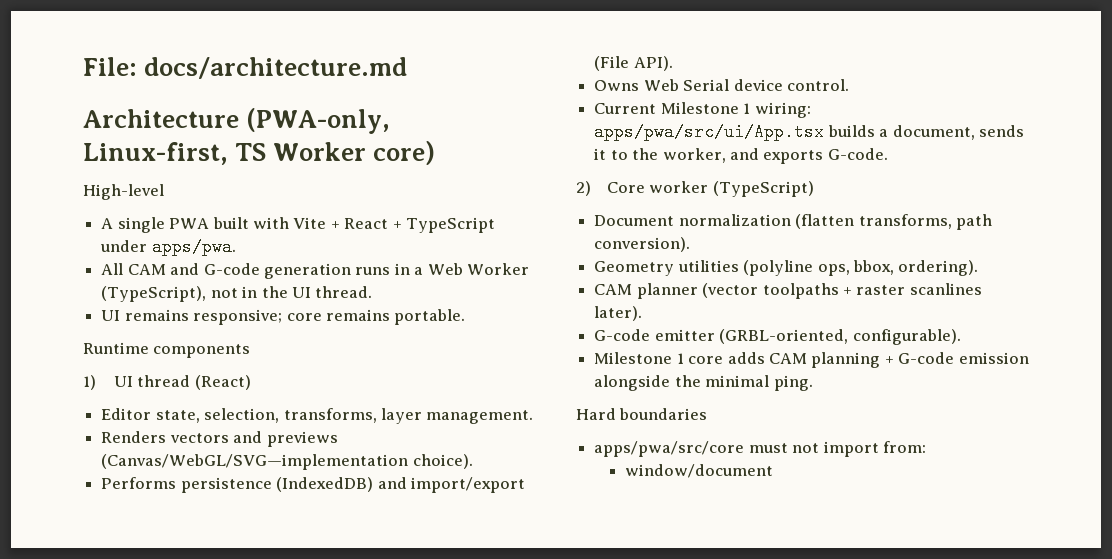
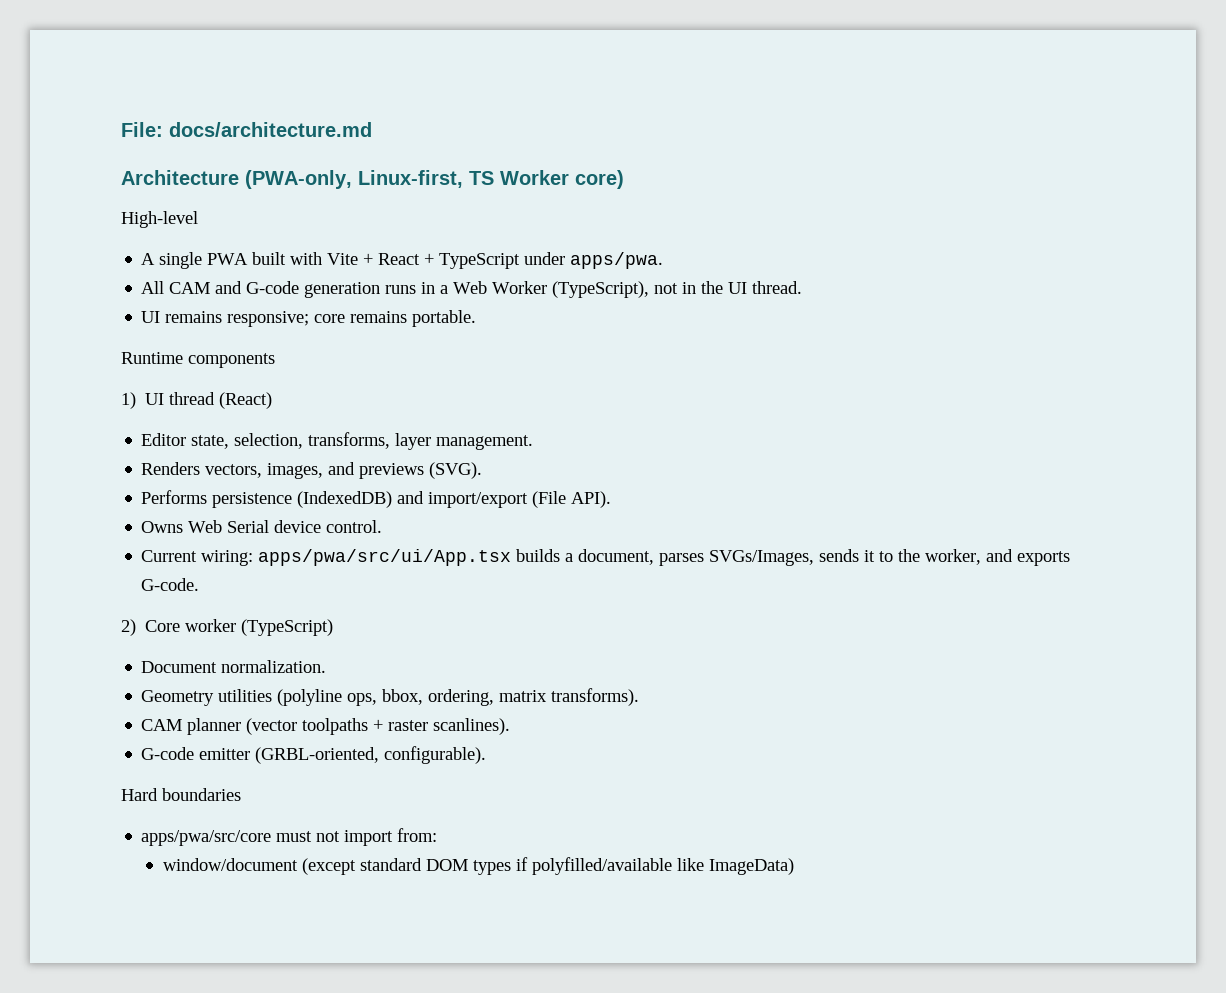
[169,431,338,447] [101,454,473,470] vectors and previews (Canvas/WebGL/SVG—implementation choice). -> [205,462,483,479] vectors, images, and previews (SVG).
[660,102,751,114] Milestone 1 -> (198, 556) none
(975, 132) none -> [659,550,815,566] parses SVGs/Images,
[678,214,992,230] [594,237,691,252] normalization (flatten transforms, path conversion). -> [221,660,327,673] normalization.
[898,260,979,276] ordering). -> [428,688,640,706] ordering, matrix transforms).
[909,283,982,295] [594,306,643,321] scanlines later). -> [433,718,511,735] scanlines).
[594,352,1029,368] [594,375,813,391] // Milestone 1 core adds CAM planning + G-code emission alongside the minimal ping. -> (487, 755) none
(773, 471) none -> [301,857,794,875] (except standard DOM types if polyfilled/available like ImageData)

